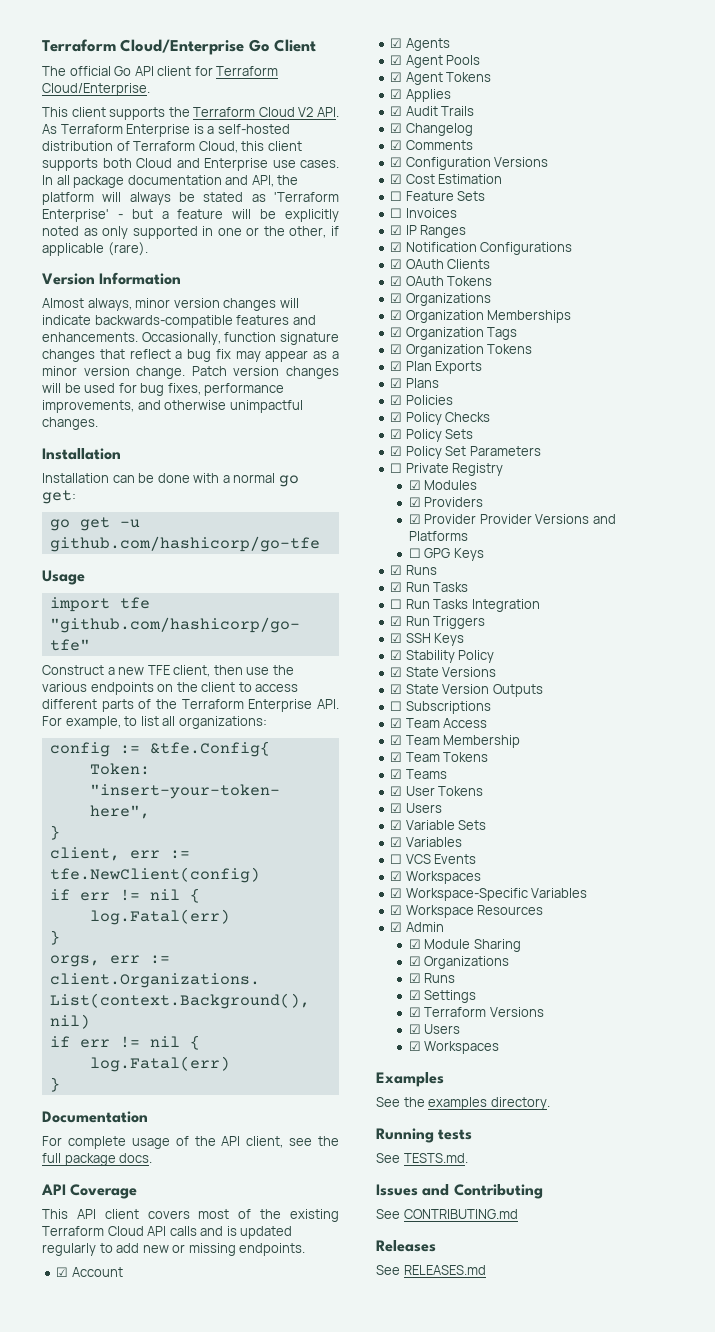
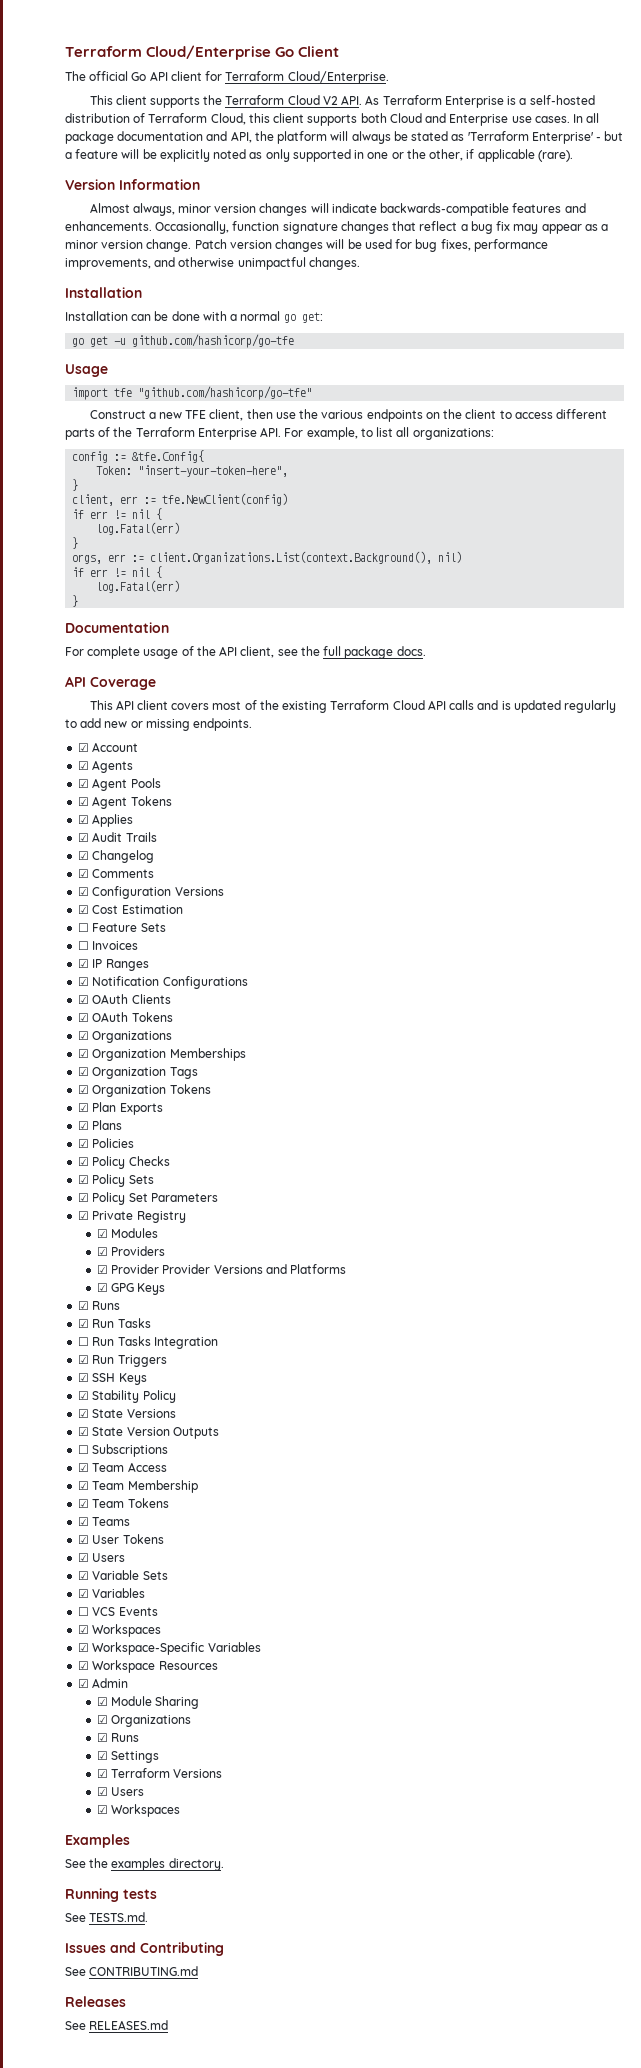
[390,463,403,473] ☐ -> [78,1211,90,1220] ☑
[408,548,421,558] ☐ -> [96,1283,108,1292] ☑

